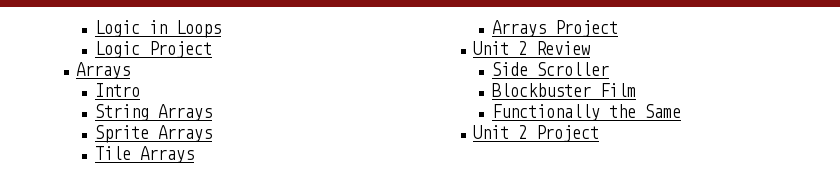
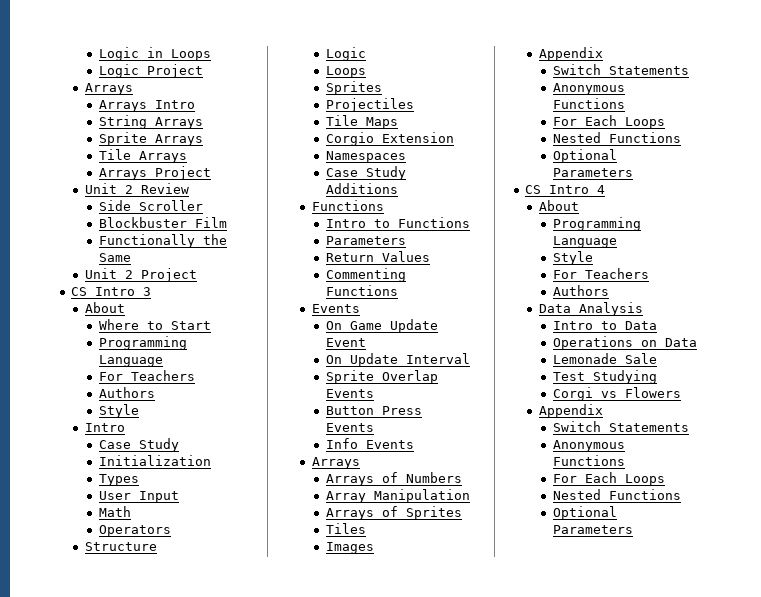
(131, 70) none -> [98,100,147,112] Arrays
(600, 133) none -> [70,287,151,296] [84,302,125,313] [98,319,211,330] [98,336,187,350] [98,355,163,367] [98,370,195,381] [98,387,155,398] [98,404,139,418] [84,423,125,432] [98,438,179,452] [98,455,211,466] [98,474,139,486] [98,491,179,503] [98,506,131,517] [98,525,171,537] [84,542,157,551] [325,47,366,61] [325,66,366,78] [325,81,382,95] [325,98,414,112] [325,115,398,129] [325,132,454,146] [325,151,406,163] [325,166,406,180] [325,183,398,194] [311,200,384,211] [325,217,470,228] [325,236,406,245] [325,251,430,262] [325,268,406,282] [325,285,398,296] [311,304,360,313] [325,319,438,333] [325,338,366,347] [325,353,470,367] [325,370,438,384] [325,389,374,398] [325,406,422,415] [325,423,374,432] [325,438,414,449] [311,457,360,469] [325,472,462,486] [325,489,470,503] [325,506,462,520] [325,523,366,534] [325,542,374,554] [538,47,603,61] [552,64,689,75] [552,83,625,95] [552,98,625,109] [552,115,665,129] [552,132,681,143] [552,149,617,163] [552,168,633,177] [524,185,605,194] [538,200,579,211] [552,217,641,231] [552,236,617,248] [552,251,593,265] [552,268,649,279] [552,285,609,296] [538,302,643,316] [552,321,657,330] [552,336,697,350] [552,353,657,364] [552,370,657,384] [552,387,681,401] [538,404,603,418] [552,421,689,432] [552,440,625,452] [552,455,625,466] [552,472,665,486] [552,489,681,500] [552,506,617,520] [552,525,633,534] // CS Intro 3 // About // Where to Start // Programming Language // For Teachers // Authors // Style // Intro // Case Study // Initialization // Types // User Input // Math // Operators // Structure // Logic // Loops // Sprites // Projectiles // Tile Maps // Corgio Extension // Namespaces // Case Study Additions // Functions // Intro to Functions // Parameters // Return Values // Commenting Functions // Events // On Game Update Event // On Update Interval // Sprite Overlap Events // Button Press Events // Info Events // Arrays // Arrays of Numbers // Array Manipulation // Arrays of Sprites // Tiles // Images // Appendix // Switch Statements // Anonymous Functions // For Each Loops // Nested Functions // Optional Parameters // CS Intro 4 // About // Programming Language // Style // For Teachers // Authors // Data Analysis // Intro to Data // Operations on Data // Lemonade Sale // Test Studying // Corgi vs Flowers // Appendix // Switch Statements // Anonymous Functions // For Each Loops // Nested Functions // Optional Parameters

